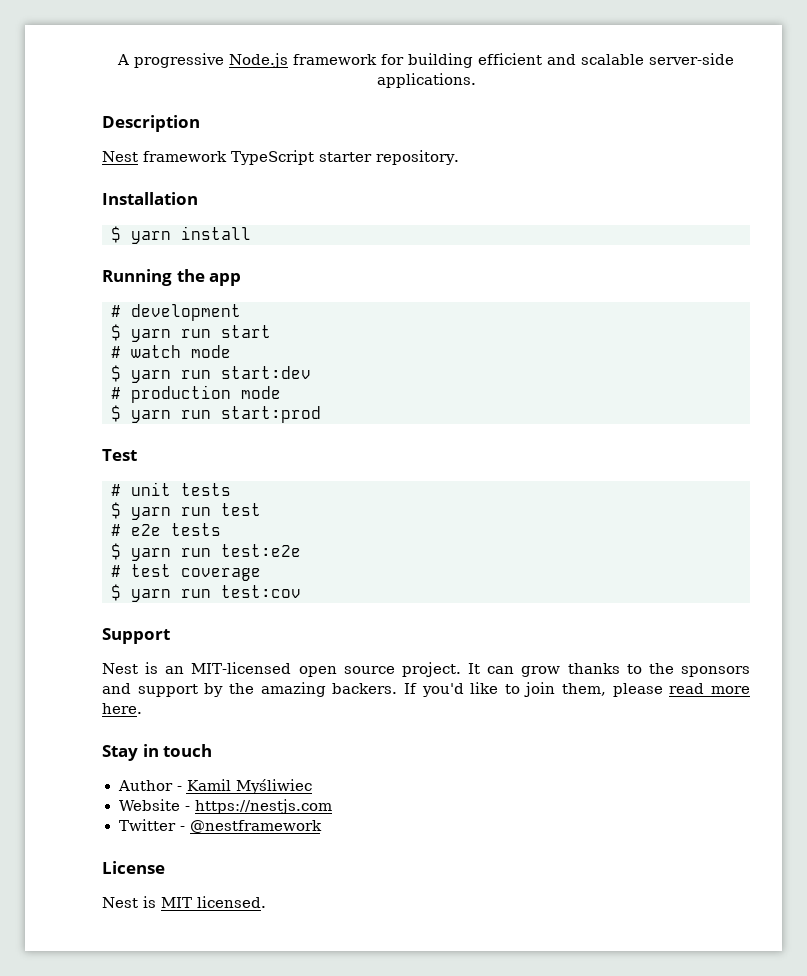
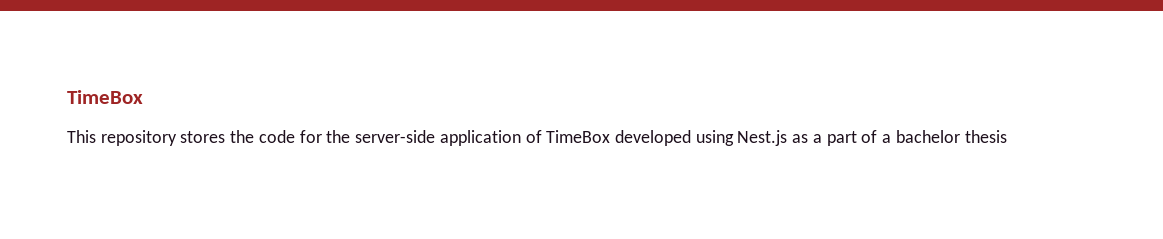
[117,53,734,68] [376,73,476,88] [102,115,200,132] [102,150,459,165] [102,192,198,205] [111,226,251,244] [102,269,242,286] [111,304,241,321] [111,324,271,342] [111,345,231,358] [111,365,311,383] [111,385,281,403] [111,405,321,423] [102,449,137,461] [111,482,231,496] [111,502,261,520] [111,523,221,536] [111,543,301,561] [111,564,261,581] [111,584,301,602] [102,628,170,644] [102,662,751,677] [102,682,750,697] [102,703,142,714] [102,744,213,761] [117,779,312,794] [118,799,333,814] [118,819,322,833] [102,861,165,874] [102,896,266,908] A progressive Node.js framework for building efficient and scalable server-side applications. // Description // Nest framework TypeScript starter repository. // Installation // $ yarn install // Running the app // # development // $ yarn run start // # watch mode // $ yarn run start:dev // # production mode // $ yarn run start:prod // Test // # unit tests // $ yarn run test // # e2e tests // $ yarn run test:e2e // # test coverage // $ yarn run test:cov // Support // Nest is an MIT-licensed open source project. It can grow thanks to the sponsors and support by the amazing backers. If you'd like to join them, please read more here. // Stay in touch // Author - Kamil Myśliwiec // Website - https://nestjs.com // Twitter - @nestframework // License // Nest is MIT licensed. -> [67,90,143,104] [67,130,1007,146] TimeBox // This repository stores the code for the server-side application of TimeBox developed using Nest.js as a part of a bachelor thesis

